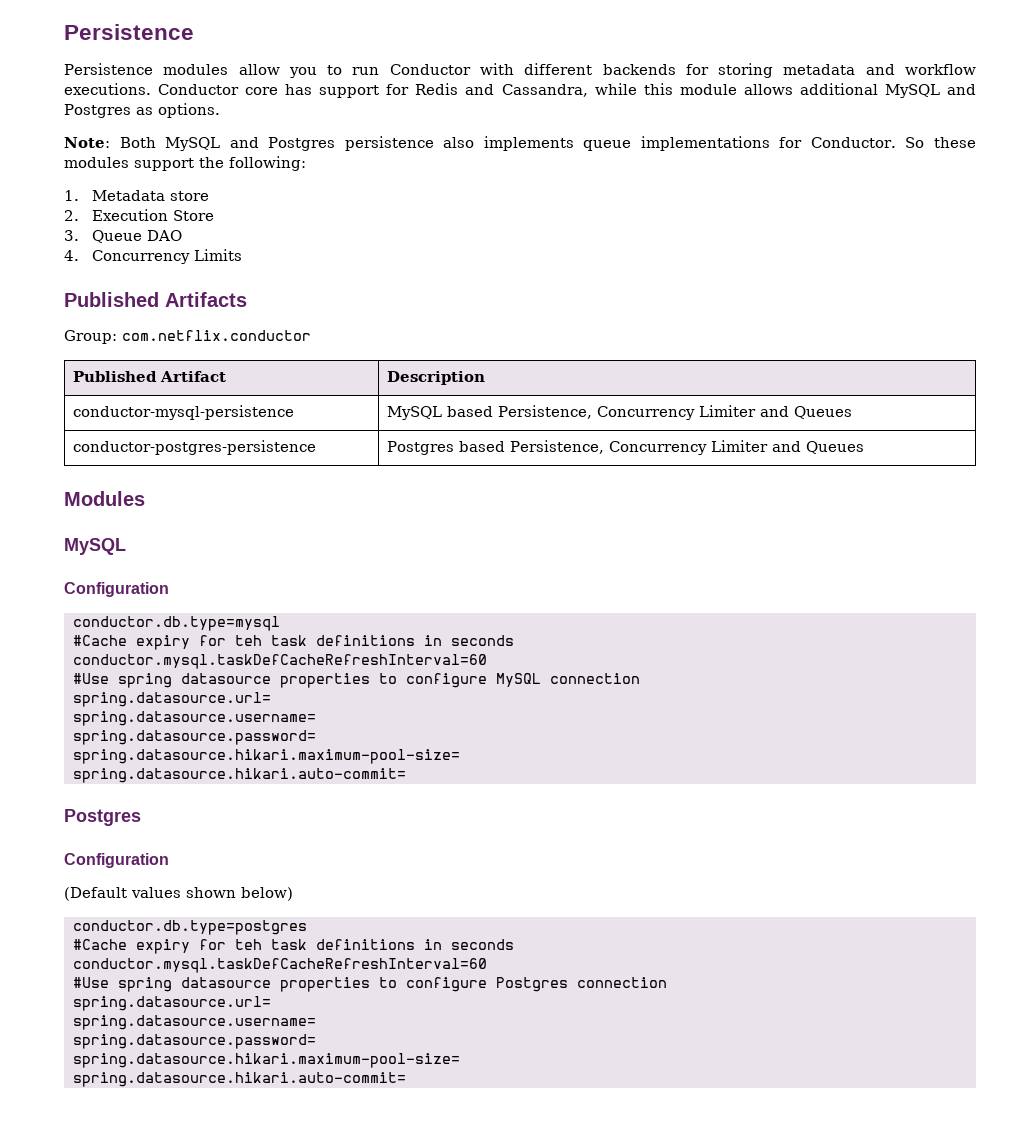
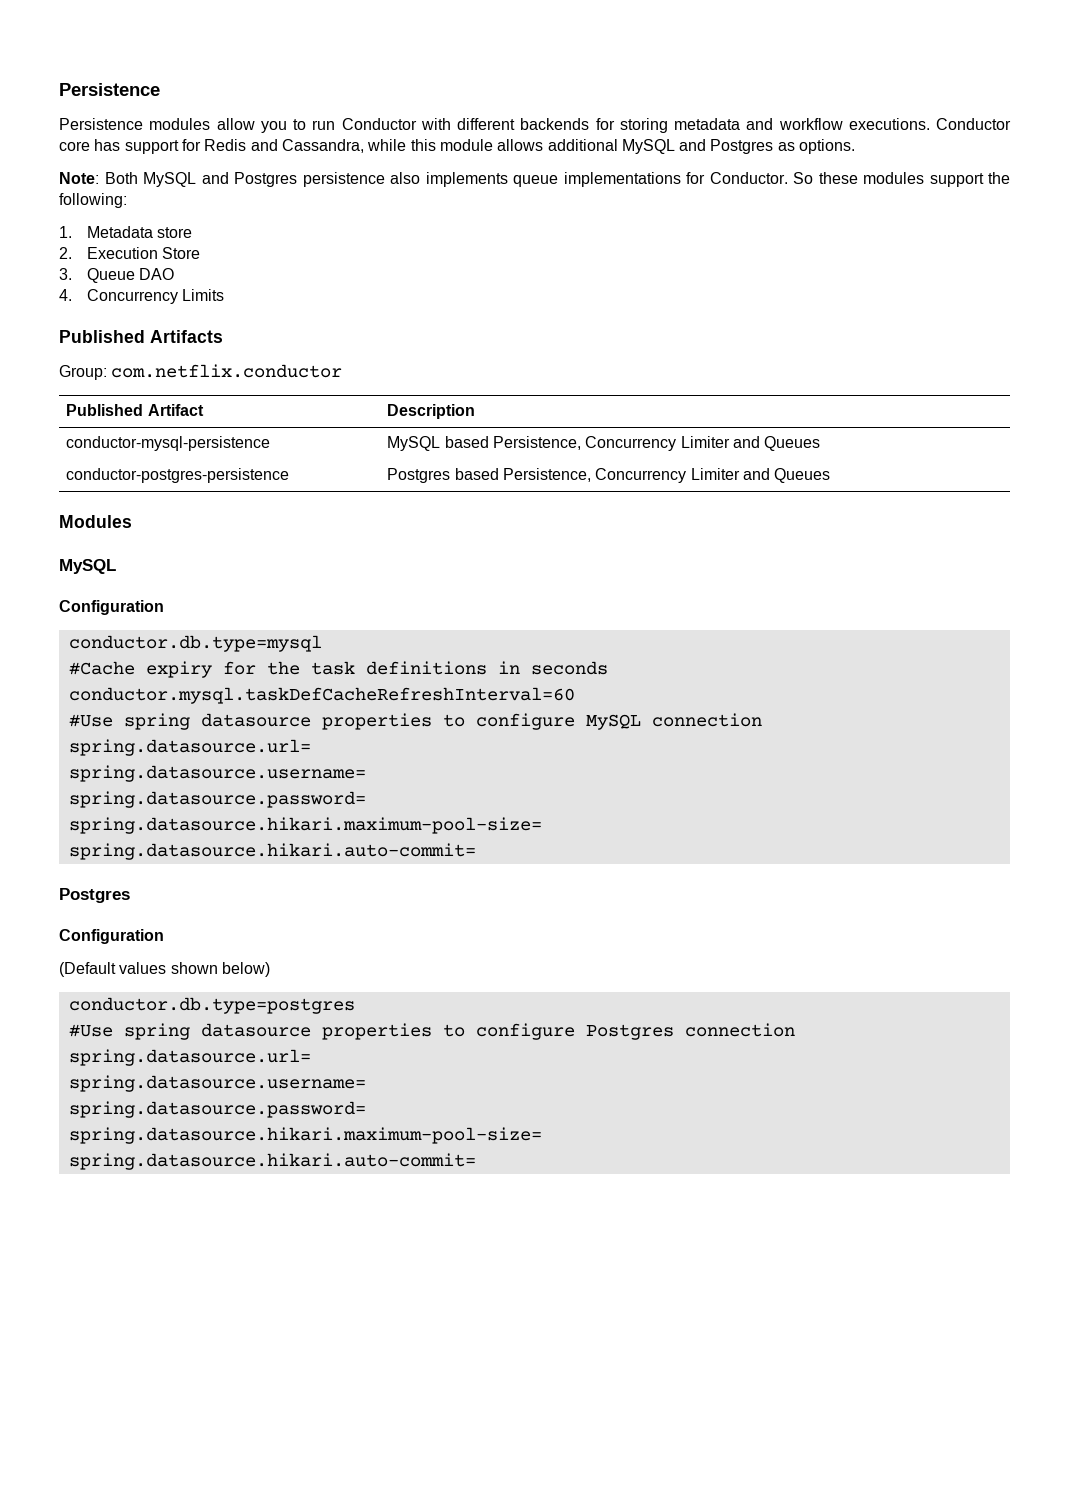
[235,635,262,646] teh -> [266,661,300,675] the
[73,939,514,954] [73,958,487,973] // #Cache expiry for teh task definitions in seconds // conductor.mysql.taskDefCacheRefreshInterval=60 -> (355, 1005) none

